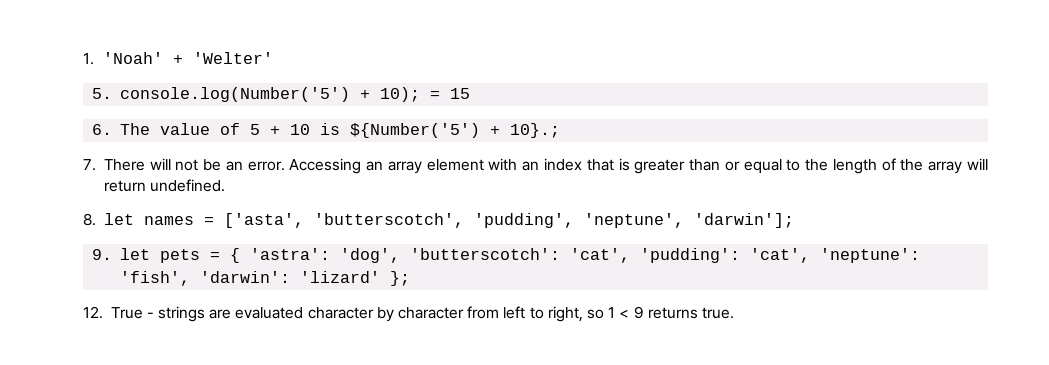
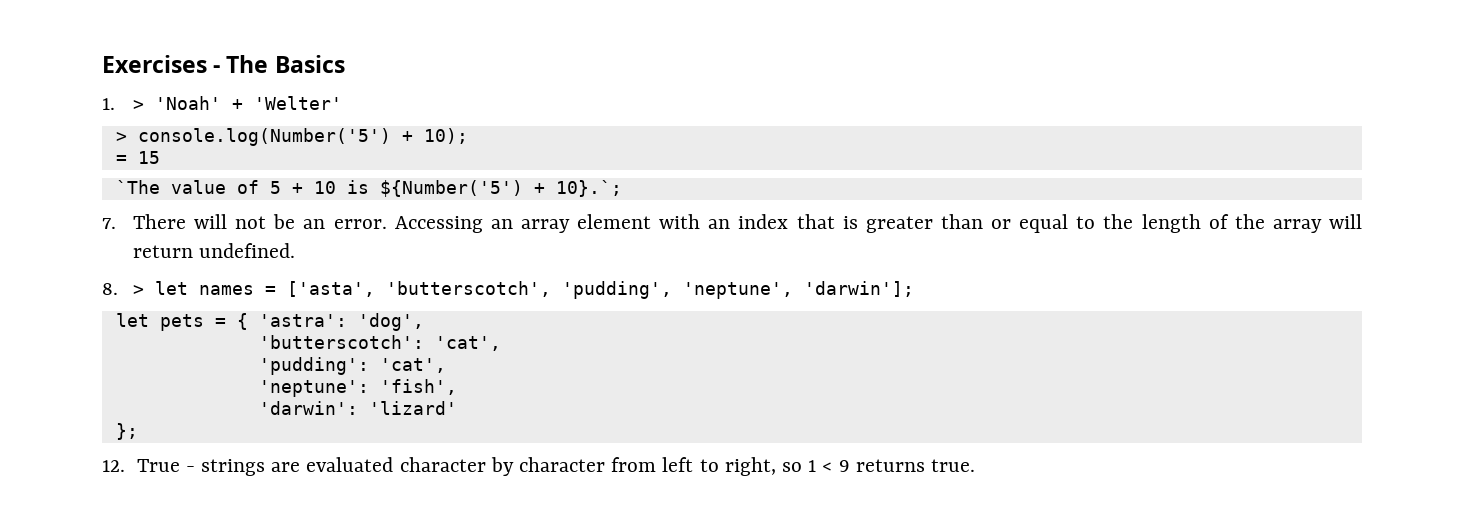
[83,53,94,65] 1. -> [102,55,345,73] [102,98,144,110] Exercises - The Basics // 1. >
[92,88,113,99] 5. -> [115,132,127,142] >
(421, 94) none -> (468, 136) //
[92,123,151,135] 6. The -> [115,180,160,194] `The
[510,123,561,138] 10}.; -> [555,180,622,197] 10}.`;
(96, 219) none -> [132,285,144,295] >
[92,249,113,260] 9. -> (914, 289) none
(401, 255) none -> (424, 322) //
(631, 255) none -> (501, 343) //
(811, 255) none -> (446, 365) //
(191, 278) none -> (457, 387) //
(381, 277) none -> (457, 408) //

